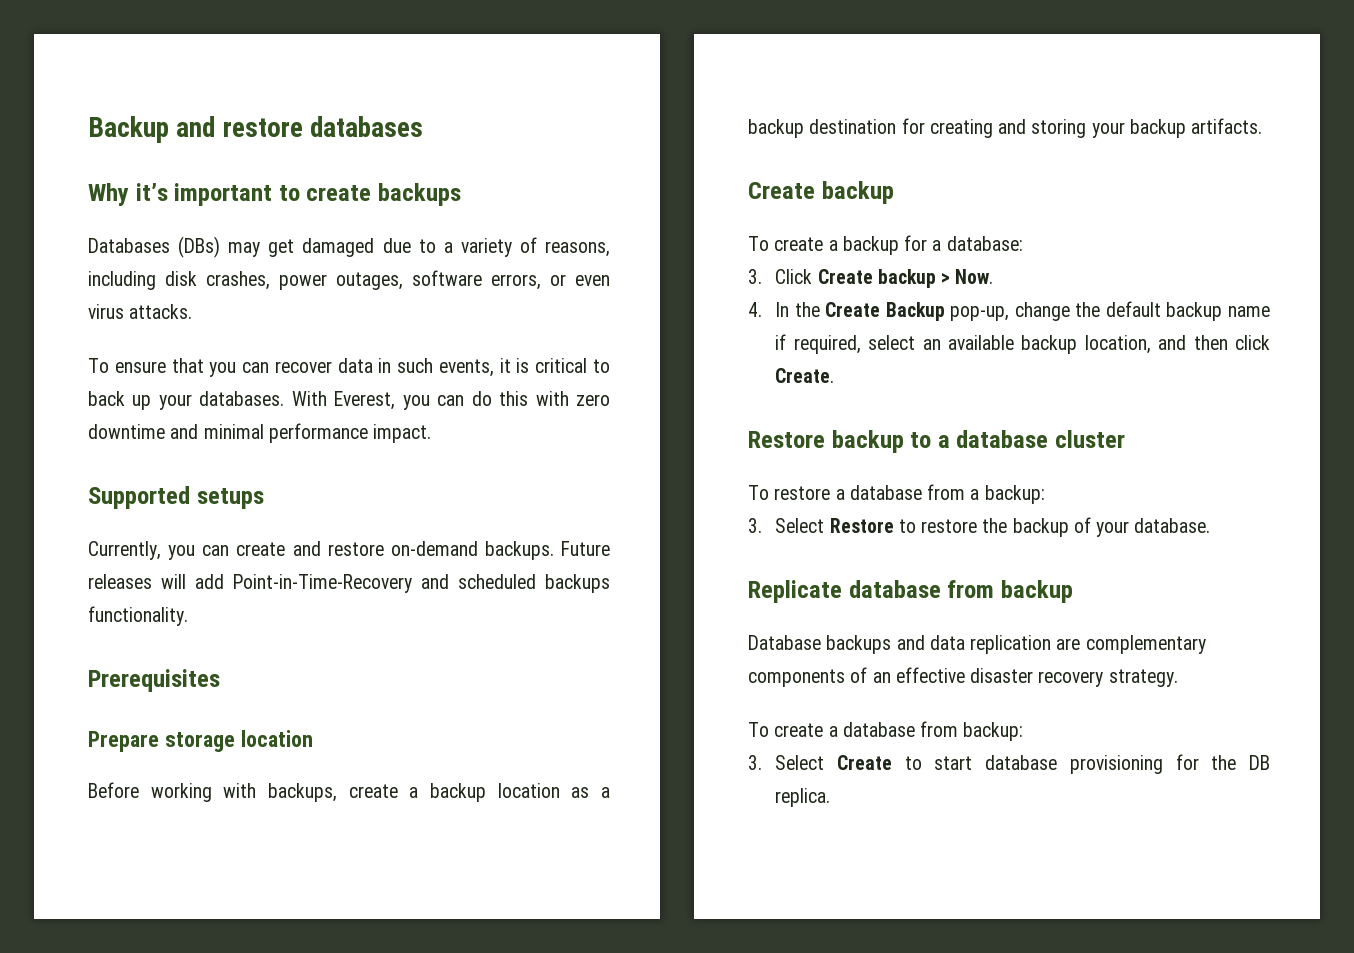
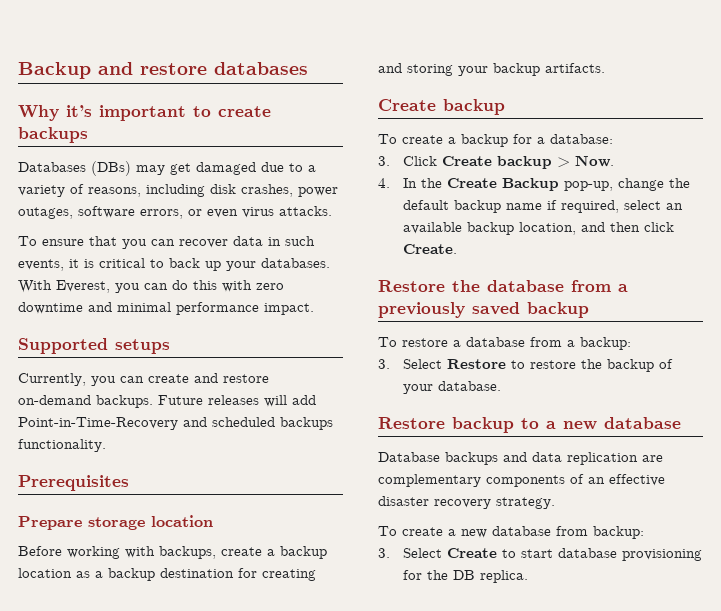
[831,430,1126,453] backup to a database cluster -> [452,280,628,292] [378,302,589,318] the database from a previously saved backup
[748,580,1073,603] Replicate database from backup -> [378,417,681,433] Restore backup to a new database
(838, 731) none -> [461,529,487,538] new

